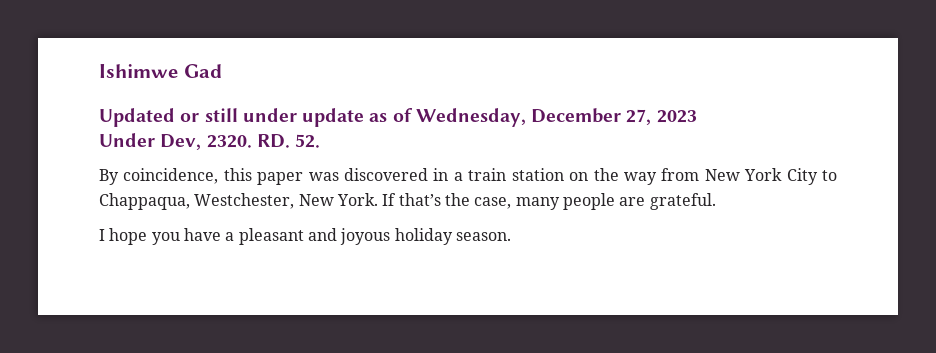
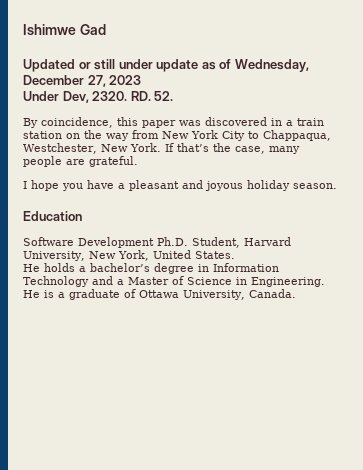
(511, 236) none -> [23,211,82,221] [23,237,291,248] [23,250,235,261] [23,263,279,274] [23,276,325,287] [23,289,296,300] // Education // Software Development Ph.D. Student, Harvard University, New York, United States. // He holds a bachelor’s degree in Information Technology and a Master of Science in Engineering. He is a graduate of Ottawa University, Canada.

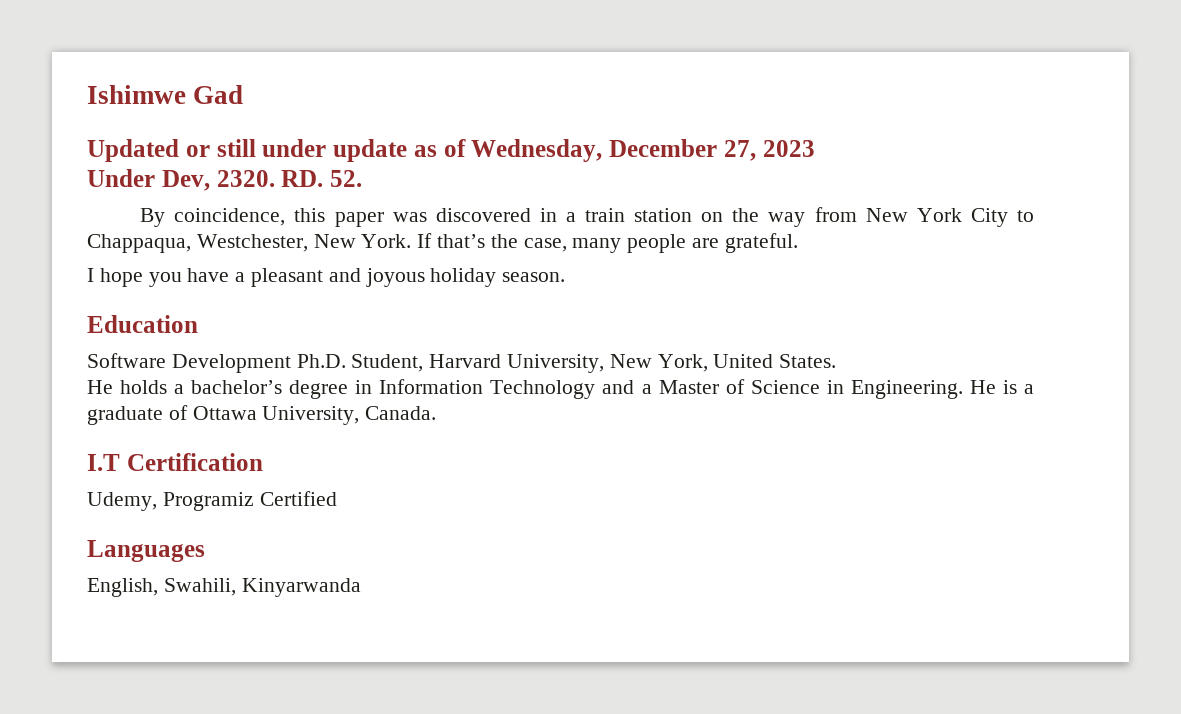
(296, 293) none -> [87,453,263,471] [87,491,337,511] [87,540,205,562] [87,578,361,597] // I.T Certification // Udemy, Programiz Certified // Languages // English, Swahili, Kinyarwanda

